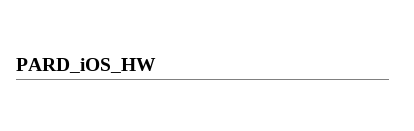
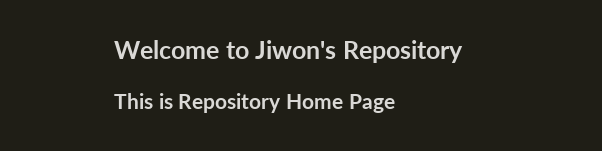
[16,58,156,73] PARD_iOS_HW -> [114,40,463,63] [114,93,395,113] Welcome to Jiwon's Repository // This is Repository Home Page

